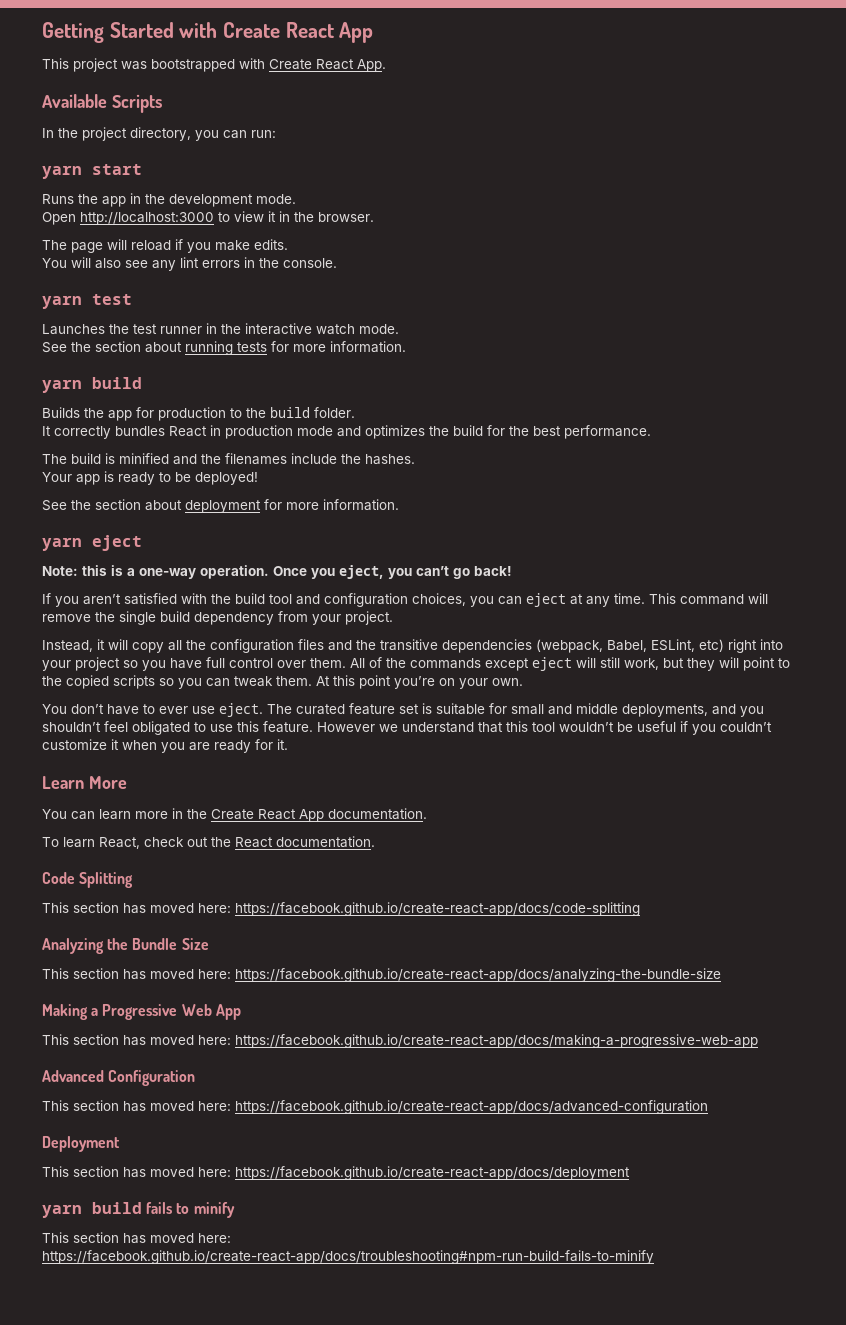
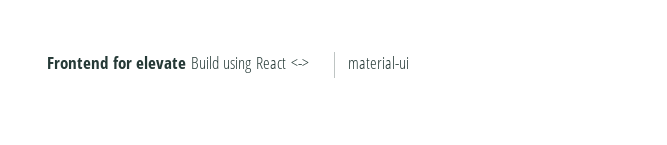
[42,22,374,43] [42,58,386,72] [42,94,162,113] [42,127,276,141] [42,164,142,179] [42,193,296,207] [42,211,374,225] [42,239,288,253] [42,257,337,271] [42,294,132,309] [42,323,399,335] [42,341,406,355] [42,377,142,393] [42,407,355,421] [42,425,651,439] [42,453,415,465] [42,471,258,485] [42,499,399,513] [42,535,142,551] [42,565,512,579] [42,593,768,607] [42,611,393,625] [42,639,783,653] [42,657,790,671] [42,675,523,689] [42,703,764,717] [42,721,772,735] [42,739,288,753] [42,776,127,789] [42,808,427,822] [42,836,375,849] [42,872,134,888] [42,902,640,916] [42,938,209,954] [42,968,721,982] [42,1004,241,1020] [42,1034,758,1048] [42,1070,196,1086] [42,1100,708,1114] [42,1136,120,1152] [42,1166,630,1180] [42,1202,235,1218] [42,1232,231,1244] [42,1250,654,1264] Getting Started with Create React App // This project was bootstrapped with Create React App. // Available Scripts // In the project directory, you can run: // yarn start // Runs the app in the development mode. // Open http://localhost:3000 to view it in the browser. // The page will reload if you make edits. // You will also see any lint errors in the console. // yarn test // Launches the test runner in the interactive watch mode. // See the section about running tests for more information. // yarn build // Builds the app for production to the build folder. // It correctly bundles React in production mode and optimizes the build for the best performance. // The build is minified and the filenames include the hashes. // Your app is ready to be deployed! // See the section about deployment for more information. // yarn eject // Note: this is a one-way operation. Once you eject, you can’t go back! // If you aren’t satisfied with the build tool and configuration choices, you can eject at any time. This command will remove the single build dependency from your project. // Instead, it will copy all the configuration files and the transitive dependencies (webpack, Babel, ESLint, etc) right into your project so you have full control over them. All of the commands except eject will still work, but they will point to the copied scripts so you can tweak them. At this point you’re on your own. // You don’t have to ever use eject. The curated feature set is suitable for small and middle deployments, and you shouldn’t feel obligated to use this feature. However we understand that this tool wouldn’t be useful if you couldn’t customize it when you are ready for it. // Learn More // You can learn more in the Create React App documentation. // To learn React, check out the React documentation. // Code Splitting // This section has moved here: https://facebook.github.io/create-react-app/docs/code-splitting // Analyzing the Bundle Size // This section has moved here: https://facebook.github.io/create-react-app/docs/analyzing-the-bundle-size // Making a Progressive Web App // This section has moved here: https://facebook.github.io/create-react-app/docs/making-a-progressive-web-app // Advanced Configuration // This section has moved here: https://facebook.github.io/create-react-app/docs/advanced-configuration // Deployment // This section has moved here: https://facebook.github.io/create-react-app/docs/deployment // yarn build fails to minify // This section has moved here: https://facebook.github.io/create-react-app/docs/troubleshooting#npm-run-build-fails-to-minify -> [47,56,409,73] Frontend for elevate Build using React <-> material-ui

